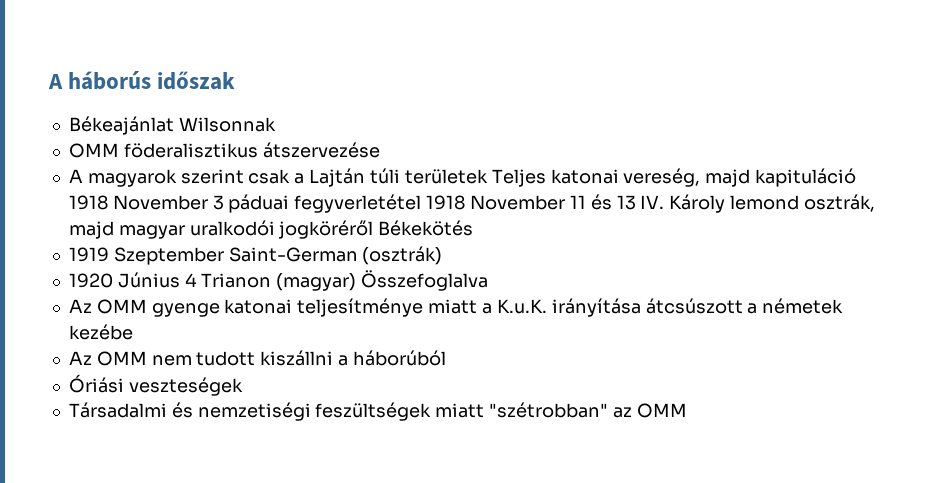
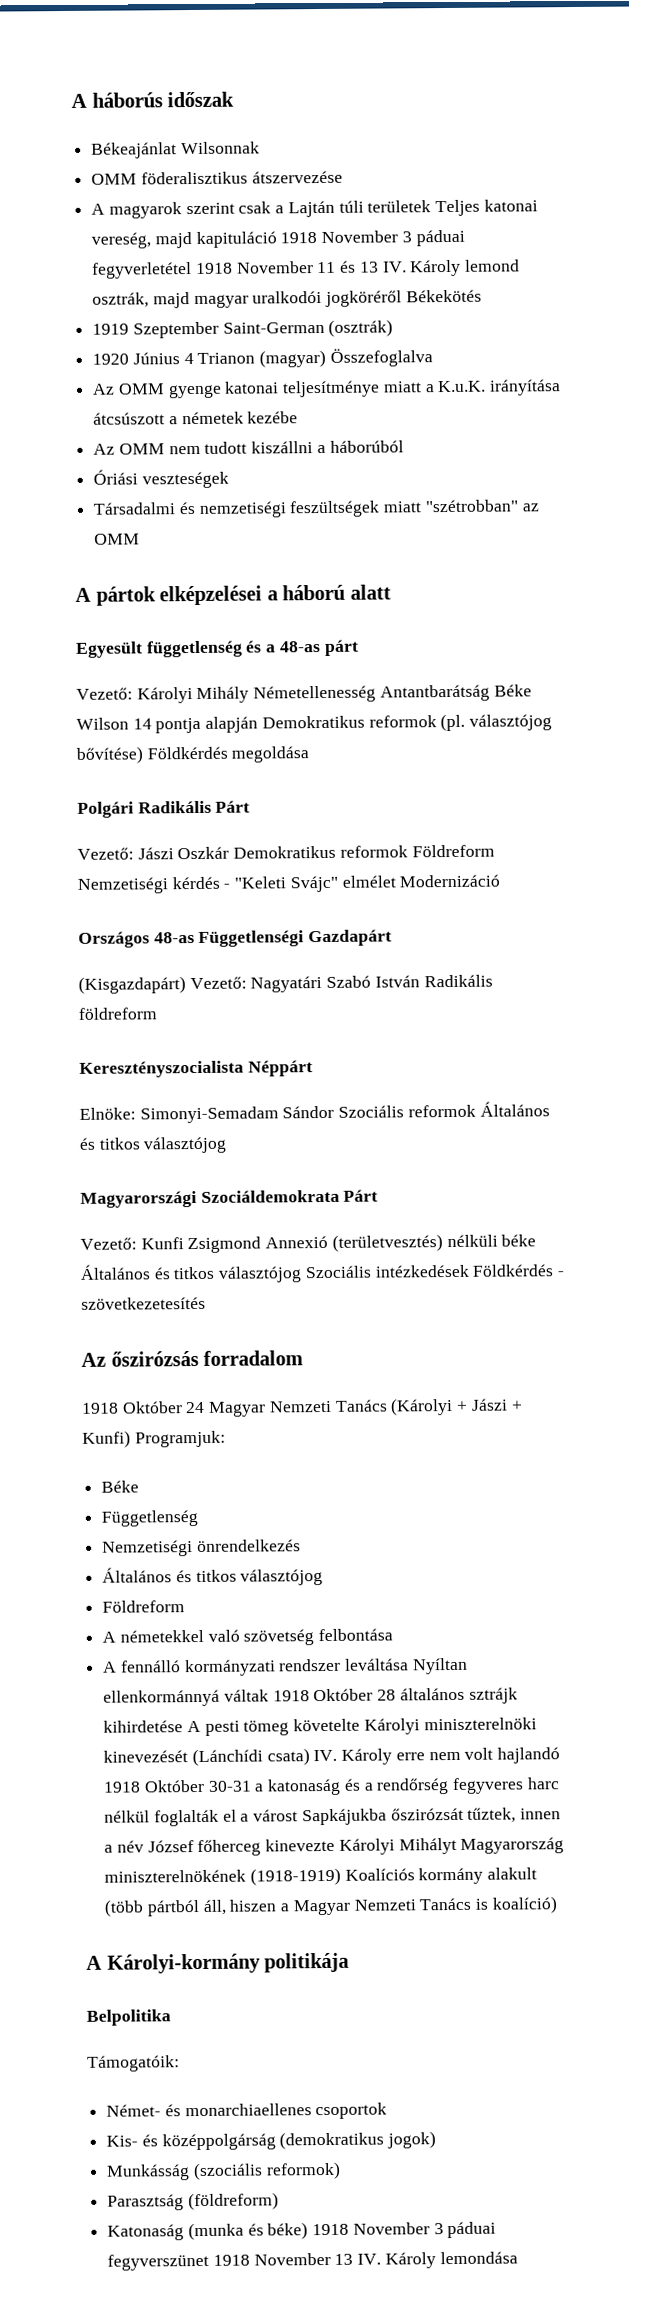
(687, 410) none -> [75,584,391,606] [76,639,359,658] [76,684,532,704] [76,713,553,734] [76,746,310,764] [77,800,251,818] [77,844,495,860] [77,874,501,894] [78,929,393,948] [78,974,493,994] [78,1007,157,1020] [79,1060,313,1078] [79,1101,550,1124] [79,1136,228,1154] [80,1189,379,1208] [80,1234,537,1254] [80,1264,565,1283] [81,1296,206,1310] [81,1350,304,1367] [81,1397,523,1417] [82,1430,226,1448] [101,1480,140,1493] [101,1509,199,1527] [102,1539,301,1557] [102,1567,324,1586] [102,1600,186,1613] [102,1628,394,1646] [103,1657,468,1677] [103,1687,518,1707] [103,1717,537,1736] [103,1747,561,1767] [103,1777,560,1796] [104,1807,562,1827] [104,1837,565,1857] [104,1867,538,1886] [104,1896,558,1917] [86,1952,350,1974] [86,2009,171,2026] [87,2055,180,2072] [106,2102,388,2120] [106,2131,437,2151] [106,2161,341,2181] [107,2192,279,2211] [107,2221,497,2241] [107,2251,518,2271] // A pártok elképzelései a háború alatt // Egyesült függetlenség és a 48-as párt // Vezető: Károlyi Mihály Németellenesség Antantbarátság Béke Wilson 14 pontja alapján Demokratikus reformok (pl. választójog bővítése) Földkérdés megoldása // Polgári Radikális Párt // Vezető: Jászi Oszkár Demokratikus reformok Földreform Nemzetiségi kérdés - "Keleti Svájc" elmélet Modernizáció // Országos 48-as Függetlenségi Gazdapárt // (Kisgazdapárt) Vezető: Nagyatári Szabó István Radikális földreform // Keresztényszocialista Néppárt // Elnöke: Simonyi-Semadam Sándor Szociális reformok Általános és titkos választójog // Magyarországi Szociáldemokrata Párt // Vezető: Kunfi Zsigmond Annexió (területvesztés) nélküli béke Általános és titkos választójog Szociális intézkedések Földkérdés - szövetkezetesítés // Az őszirózsás forradalom // 1918 Október 24 Magyar Nemzeti Tanács (Károlyi + Jászi + Kunfi) Programjuk: // Béke // Függetlenség // Nemzetiségi önrendelkezés // Általános és titkos választójog // Földreform // A németekkel való szövetség felbontása // A fennálló kormányzati rendszer leváltása Nyíltan ellenkormánnyá váltak 1918 Október 28 általános sztrájk kihirdetése A pesti tömeg követelte Károlyi miniszterelnöki kinevezését (Lánchídi csata) IV. Károly erre nem volt hajlandó 1918 Október 30-31 a katonaság és a rendőrség fegyveres harc nélkül foglalták el a várost Sapkájukba őszirózsát tűztek, innen a név József főherceg kinevezte Károlyi Mihályt Magyarország miniszterelnökének (1918-1919) Koalíciós kormány alakult (több pártból áll, hiszen a Magyar Nemzeti Tanács is koalíció) // A Károlyi-kormány politikája // Belpolitika // Támogatóik: // Német- és monarchiaellenes csoportok // Kis- és középpolgárság (demokratikus jogok) // Munkásság (szociális reformok) // Parasztság (földreform) // Katonaság (munka és béke) 1918 November 3 páduai fegyverszünet 1918 November 13 IV. Károly lemondása

